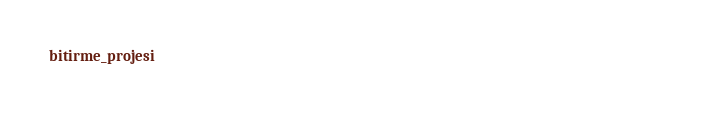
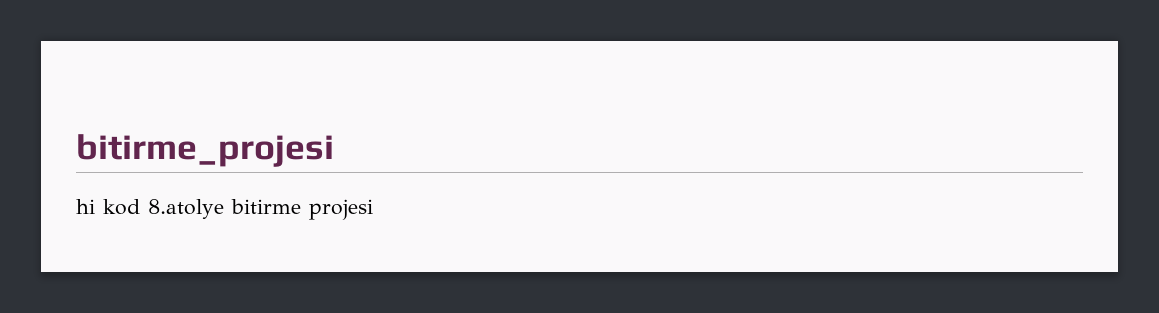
(155, 56) none -> [76,199,373,220] // hi kod 8.atolye bitirme projesi

